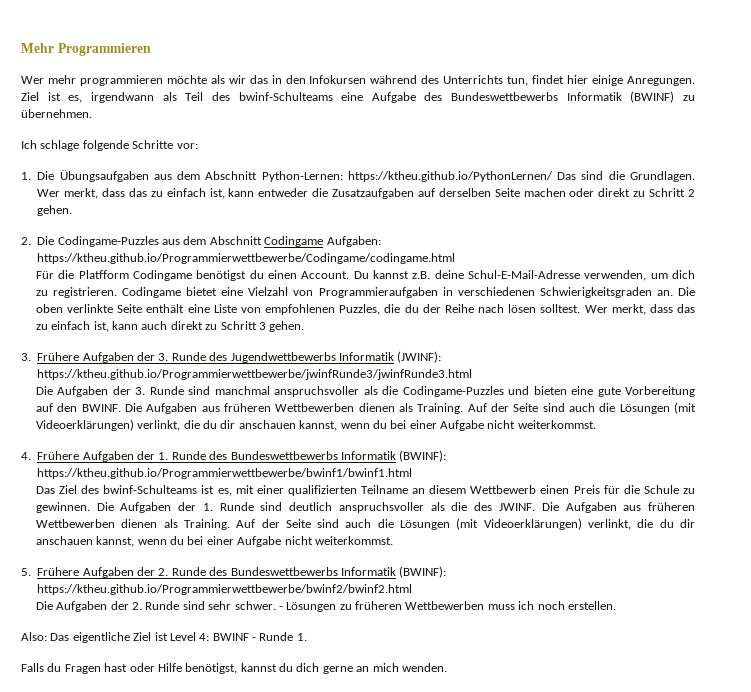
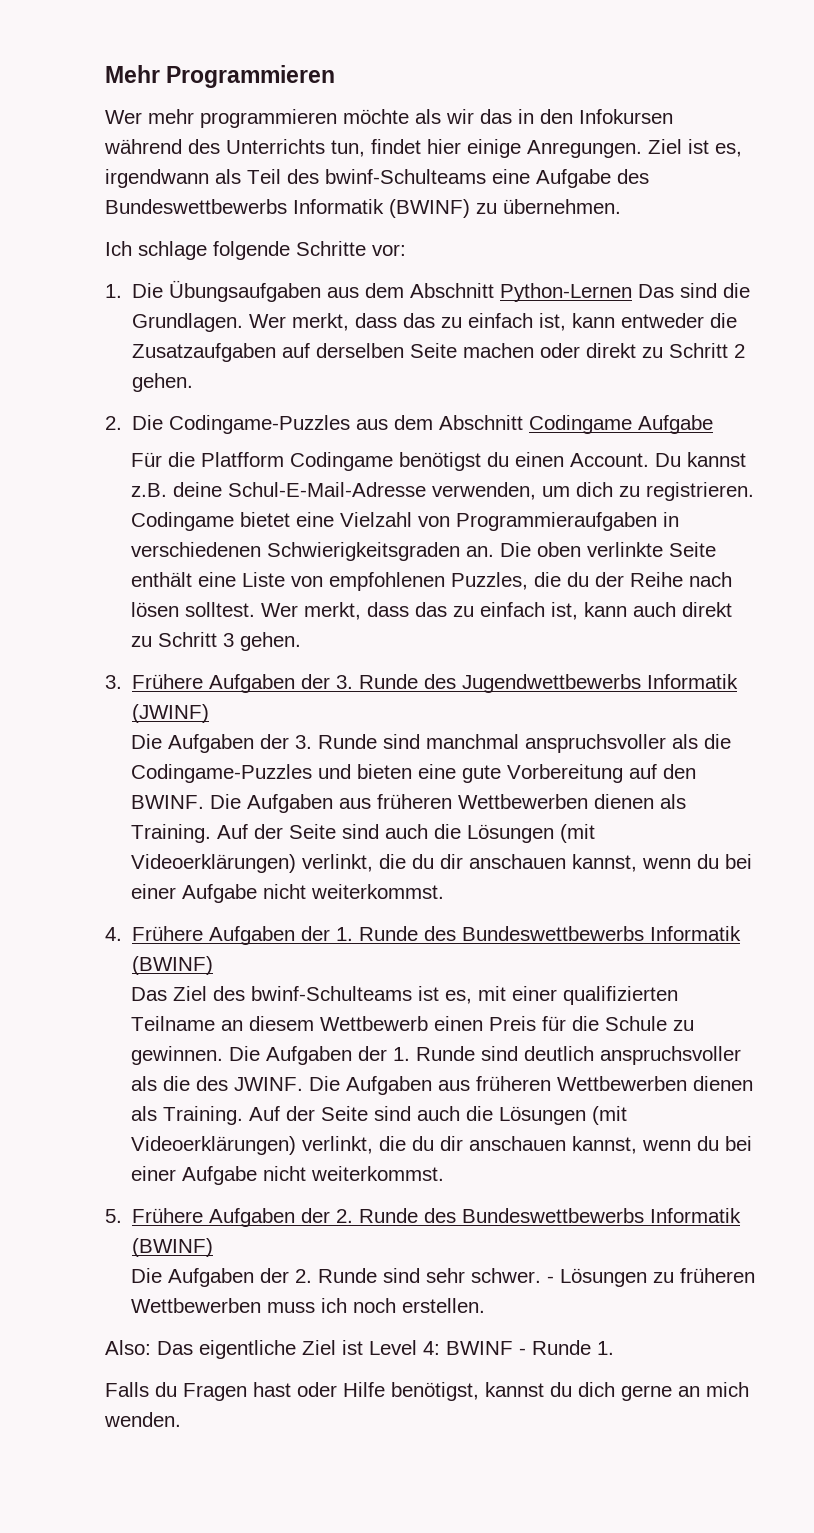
[261,171,553,182] Python-Lernen: https://ktheu.github.io/PythonLernen/ -> [500,283,633,302] Python-Lernen
[326,236,381,247] [37,253,456,264] Aufgaben: https://ktheu.github.io/Programmierwettbewerbe/Codingame/codingame.html -> [638,415,714,434] Aufgabe
[397,351,442,363] [37,369,473,380] (JWINF): https://ktheu.github.io/Programmierwettbewerbe/jwinfRunde3/jwinfRunde3.html -> [132,704,210,723] (JWINF)
[399,450,447,462] [37,468,413,479] (BWINF): https://ktheu.github.io/Programmierwettbewerbe/bwinf1/bwinf1.html -> [132,956,214,975] (BWINF)
[399,566,447,578] [37,584,413,595] (BWINF): https://ktheu.github.io/Programmierwettbewerbe/bwinf2/bwinf2.html -> [132,1238,214,1257] (BWINF)

